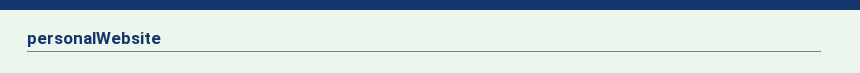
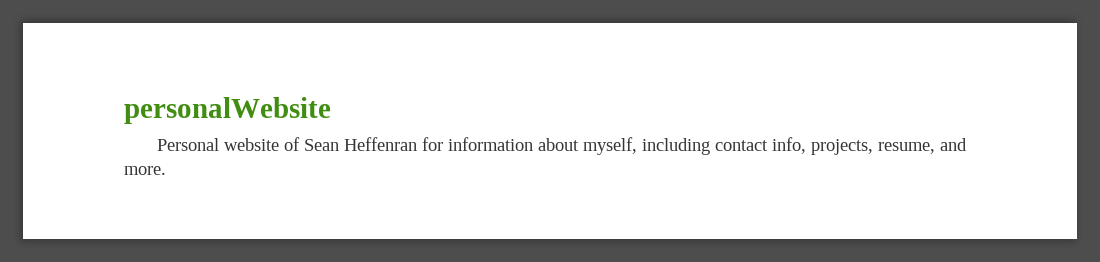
(161, 39) none -> [157,137,968,155] [124,166,166,175] // Personal website of Sean Heffenran for information about myself, including contact info, projects, resume, and more.

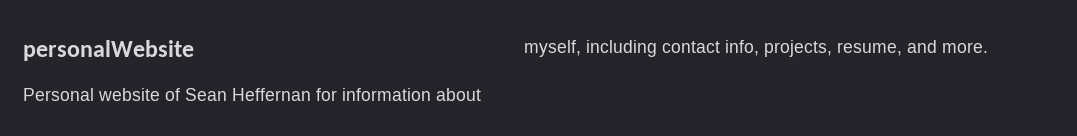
[344,137,418,151] Heffenran -> [232,88,311,101] Heffernan

